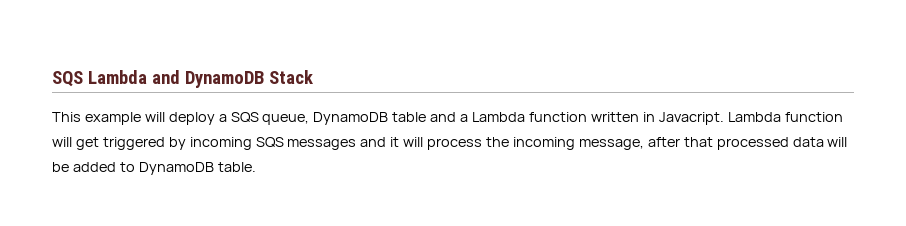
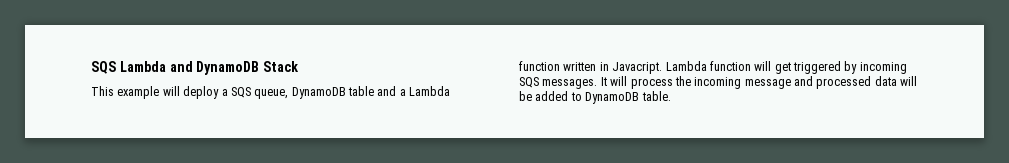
[287,137,400,150] messages and it -> [542,77,607,89] messages. It
[578,137,713,150] message, after that -> [744,76,813,89] message and

